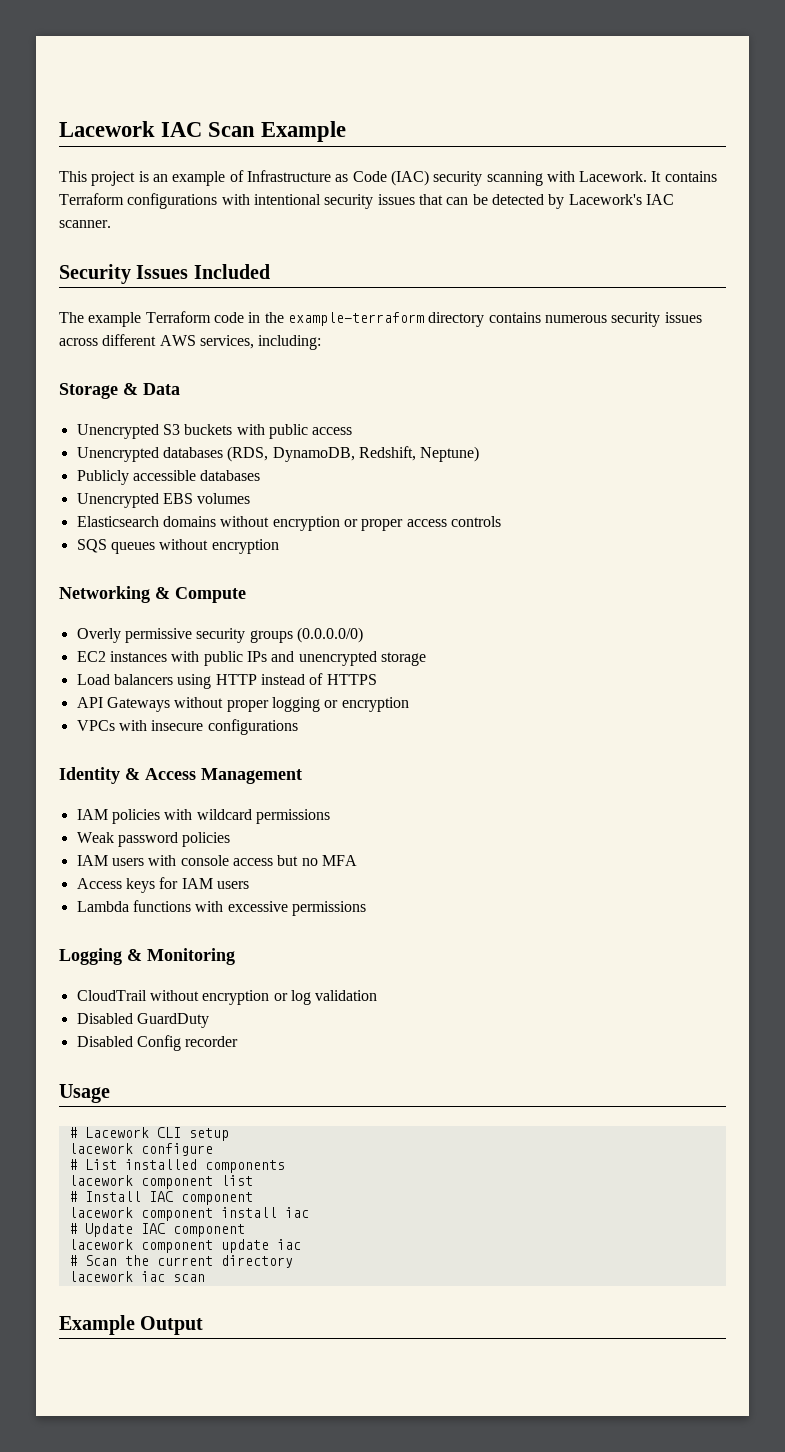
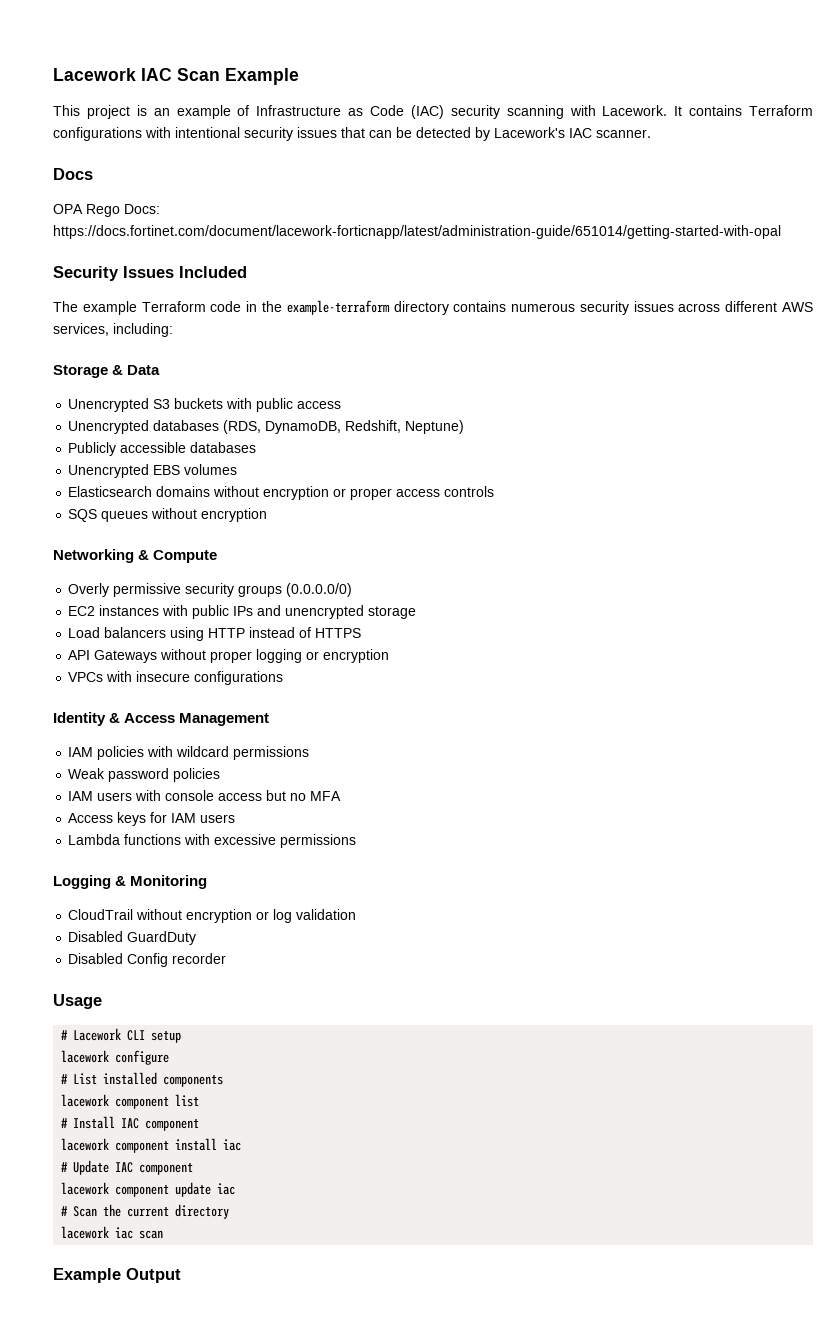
(111, 224) none -> [53,168,93,180] [53,204,160,217] [53,225,781,239] // Docs // OPA Rego Docs: https://docs.fortinet.com/document/lacework-forticnapp/latest/administration-guide/651014/getting-started-with-opal

